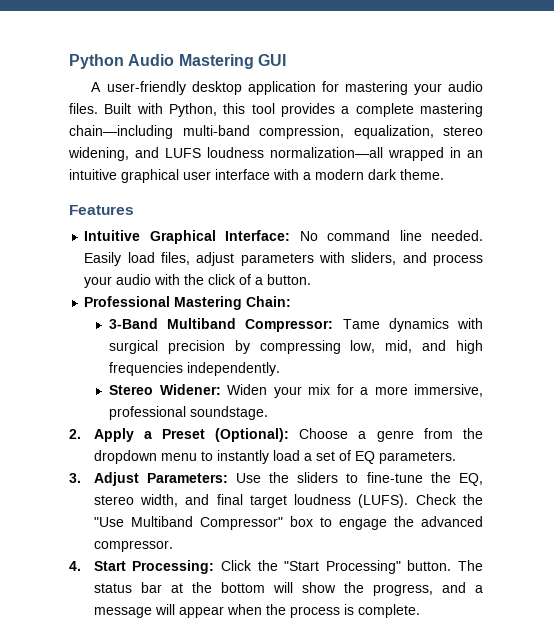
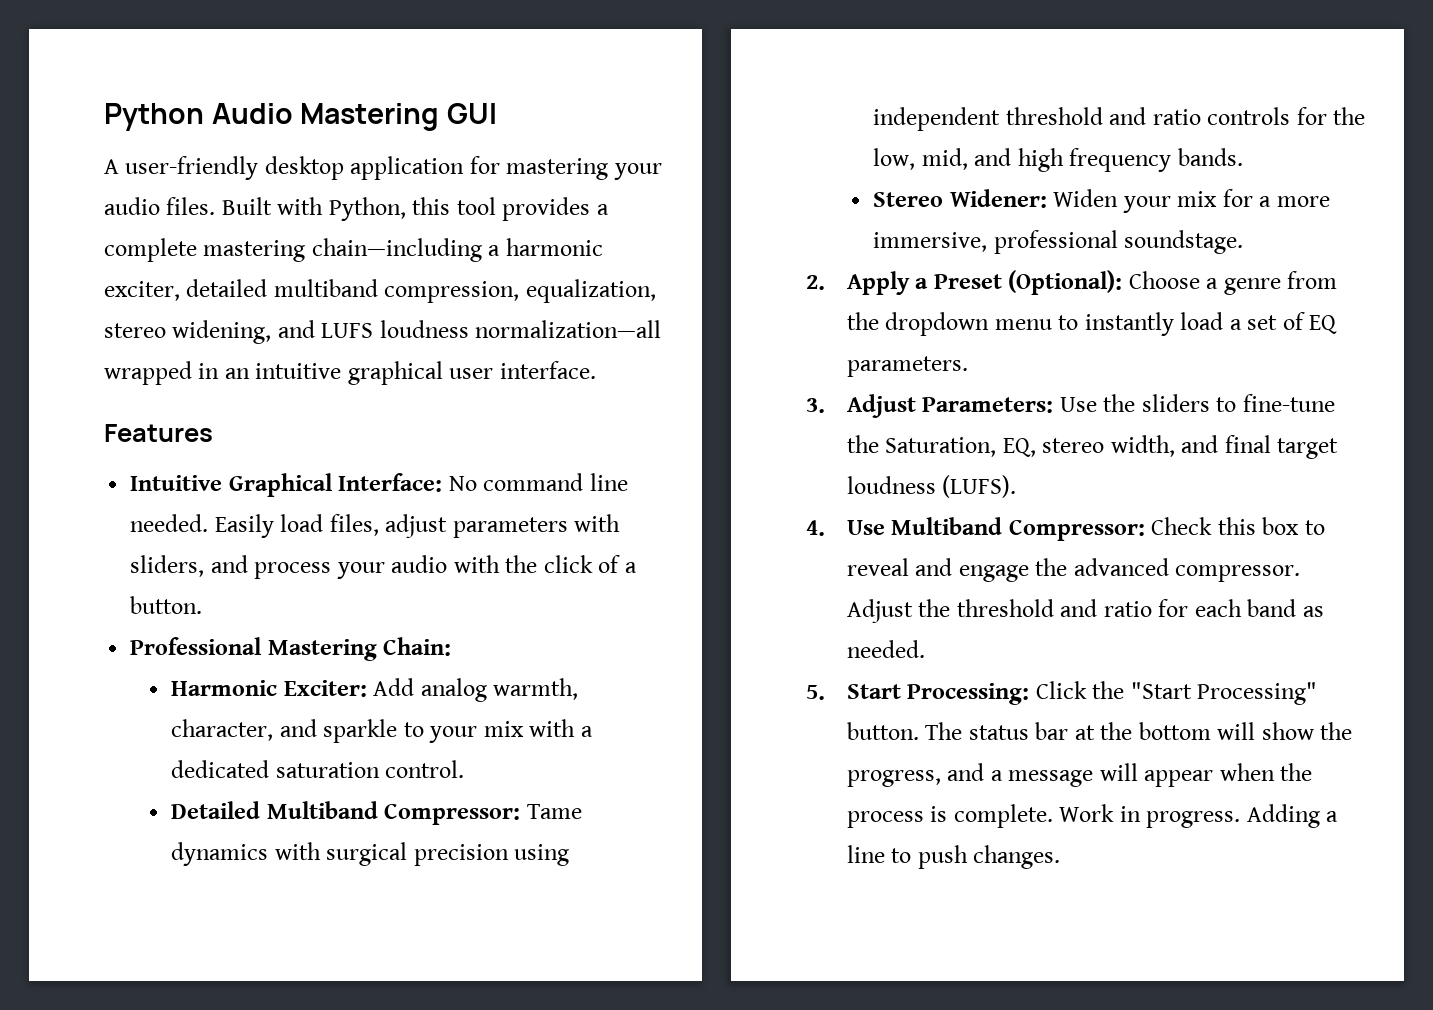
[182,125,250,136] multi-band -> [488,238,603,256] [104,279,378,301] a harmonic exciter, detailed multiband
[215,169,444,180] interface with a modern dark theme. -> [499,361,596,379] interface.
[109,318,159,329] 3-Band -> [171,678,579,702] [171,719,593,743] [171,760,465,778] [171,801,261,819] Harmonic Exciter: Add analog warmth, character, and sparkle to your mix with a dedicated saturation control. // Detailed
[234,340,341,354] by compressing -> [514,844,570,866] [873,107,1366,131] using independent threshold and ratio controls for the
[109,362,281,376] frequencies independently. -> [1069,148,1243,172] frequency bands.
(451, 477) none -> [885,437,997,457] Saturation,
[415,494,484,505] [93,516,483,530] [93,540,173,552] [69,561,81,571] Check the "Use Multiband Compressor" box to engage the advanced compressor. // 4. -> [806,517,1325,541] [846,558,1301,582] [846,599,1324,623] [846,640,925,658] [806,685,825,700] // 4. Use Multiband Compressor: Check this box to reveal and engage the advanced compressor. Adjust the threshold and ratio for each band as needed. // 5.
(420, 611) none -> [1059,804,1339,828] [846,845,1061,869] Work in progress. Adding a line to push changes.

